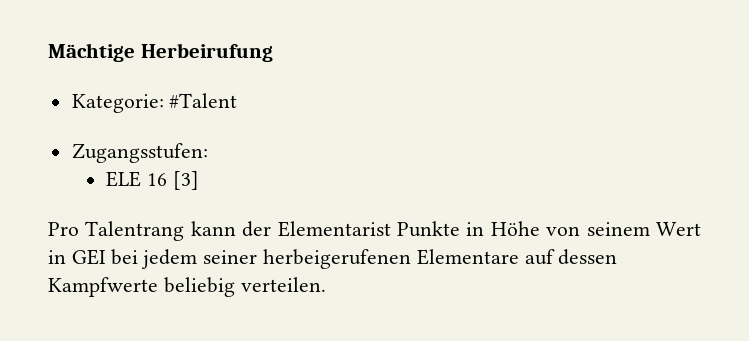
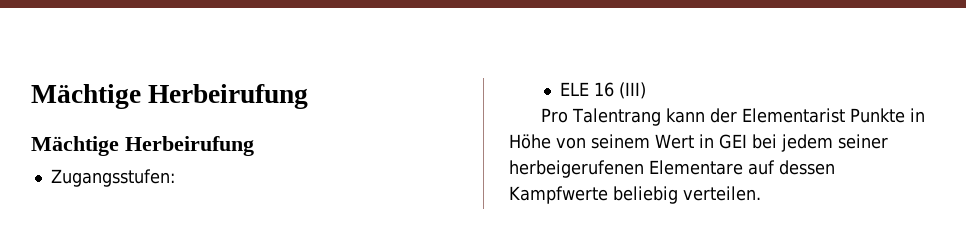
[48,43,273,62] [71,93,238,113] Mächtige Herbeirufung // Kategorie: #Talent -> [31,84,309,109] [31,136,254,156] Mächtige Herbeirufung // Mächtige Herbeirufung
[172,171,199,190] [3] -> [618,82,646,99] (III)

